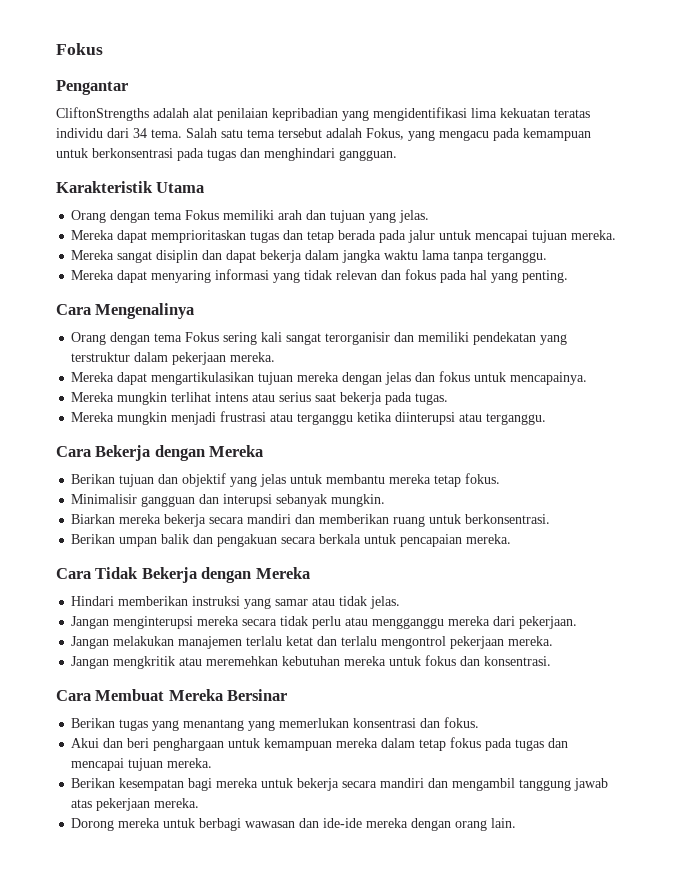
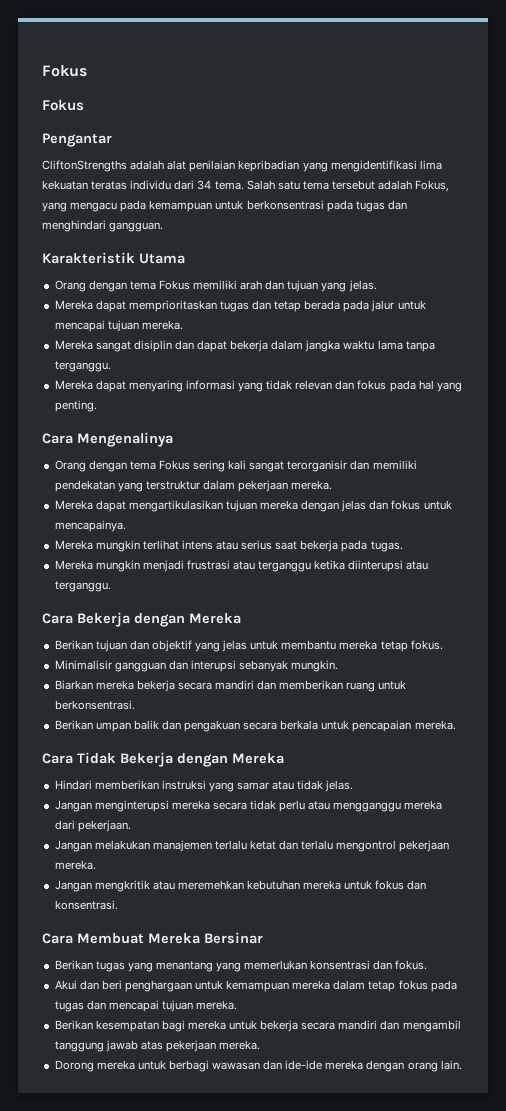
[56,43,103,55] Fokus -> [42,65,87,77] [42,99,84,111] Fokus // Fokus

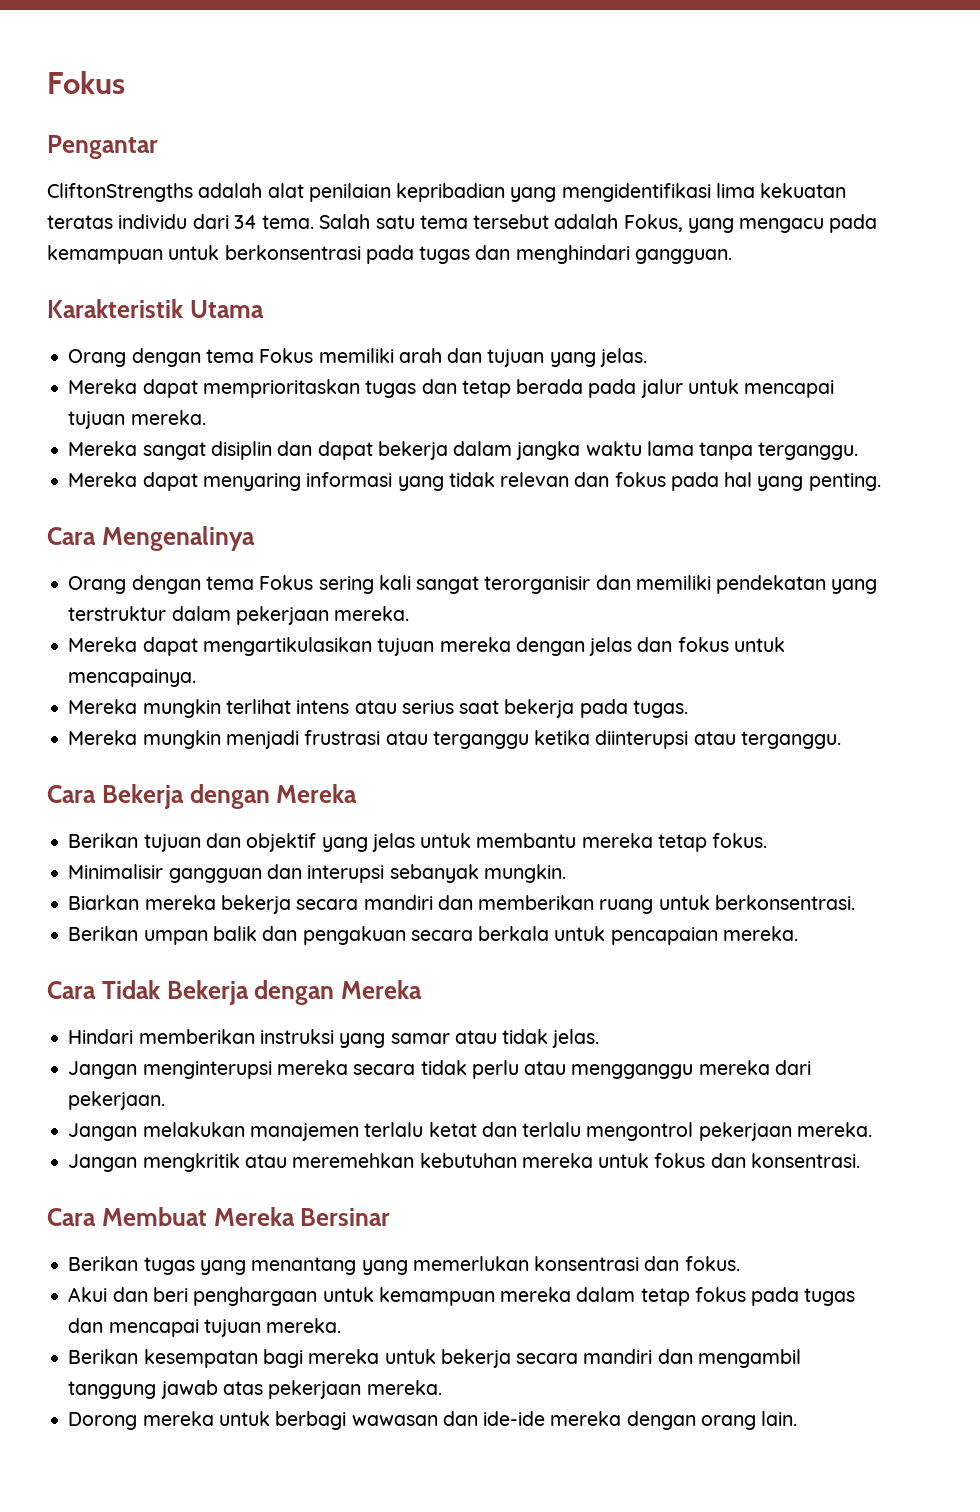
[42,65,87,77] [42,99,84,111] Fokus // Fokus -> [47,71,125,94] Fokus

